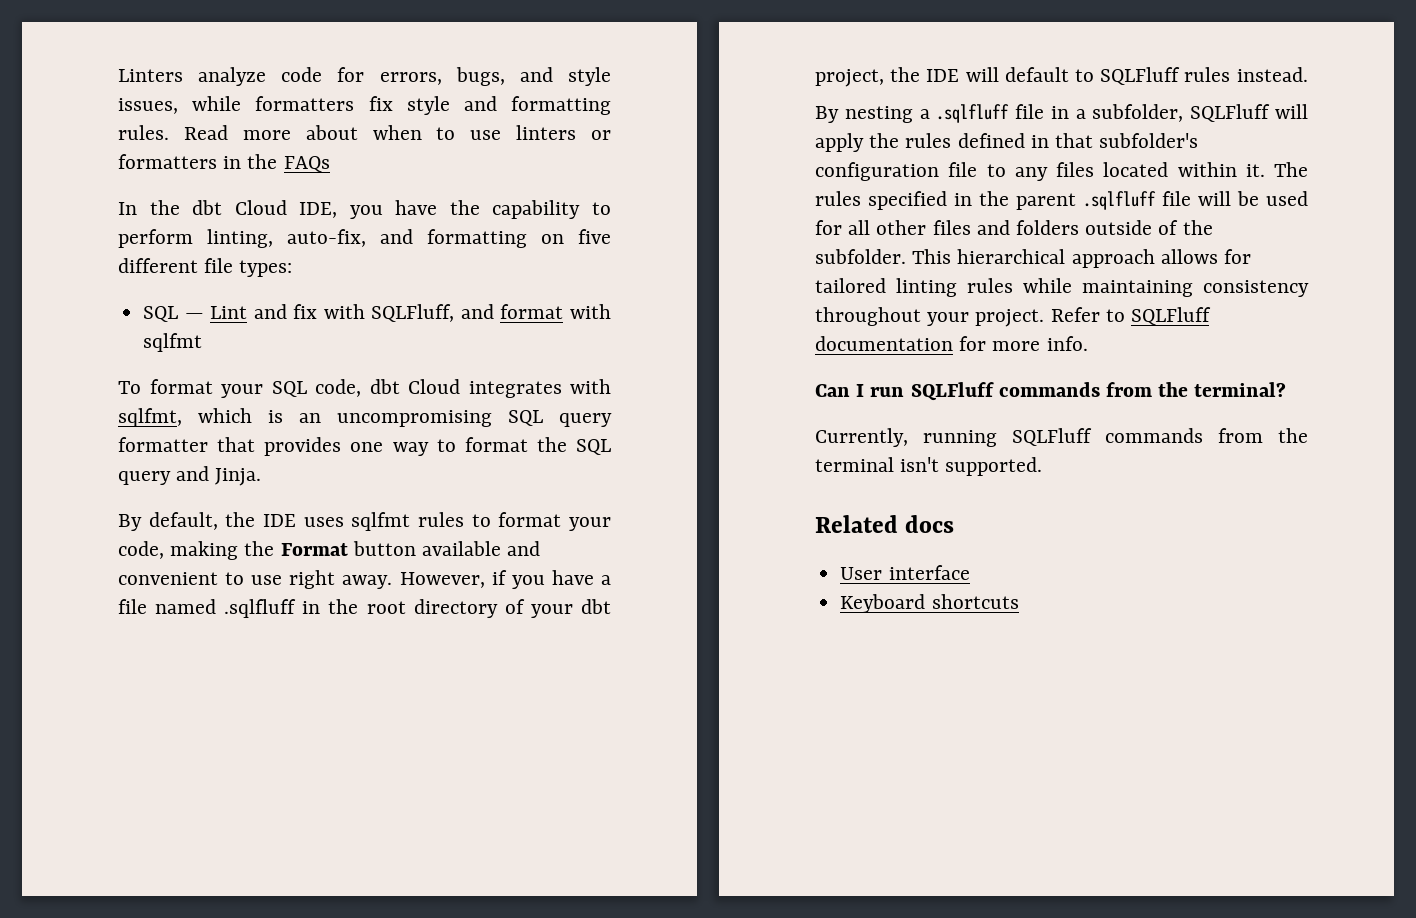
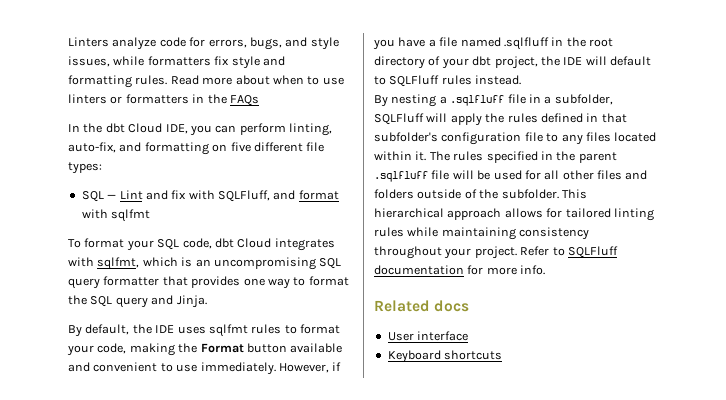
[395,200,611,219] have the capability to -> [215,125,237,133] can
[289,570,393,589] right away. -> [200,362,276,375] immediately.
[815,382,1287,401] [815,428,1308,447] [815,457,1043,476] // Can I run SQLFluff commands from the terminal? // Currently, running SQLFluff commands from the terminal isn't supported. -> (546, 270) none

